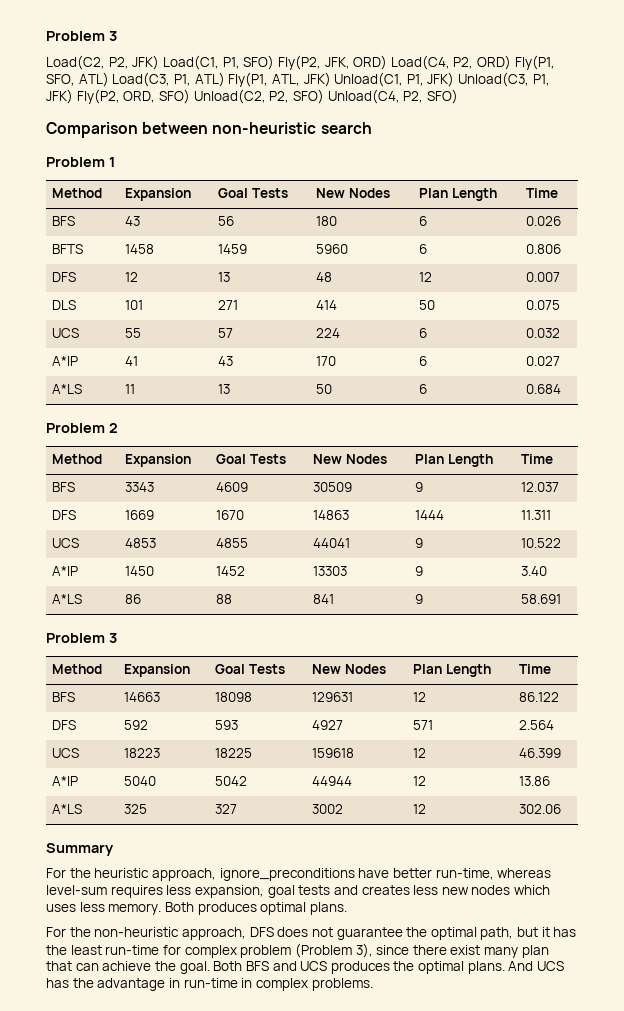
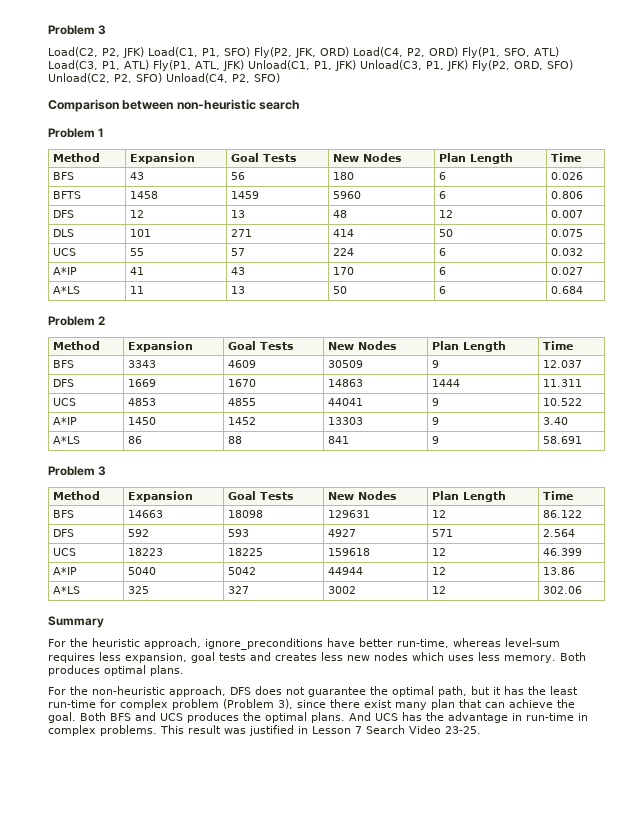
(373, 984) none -> [160,725,481,736] This result was justified in Lesson 7 Search Video 23-25.

